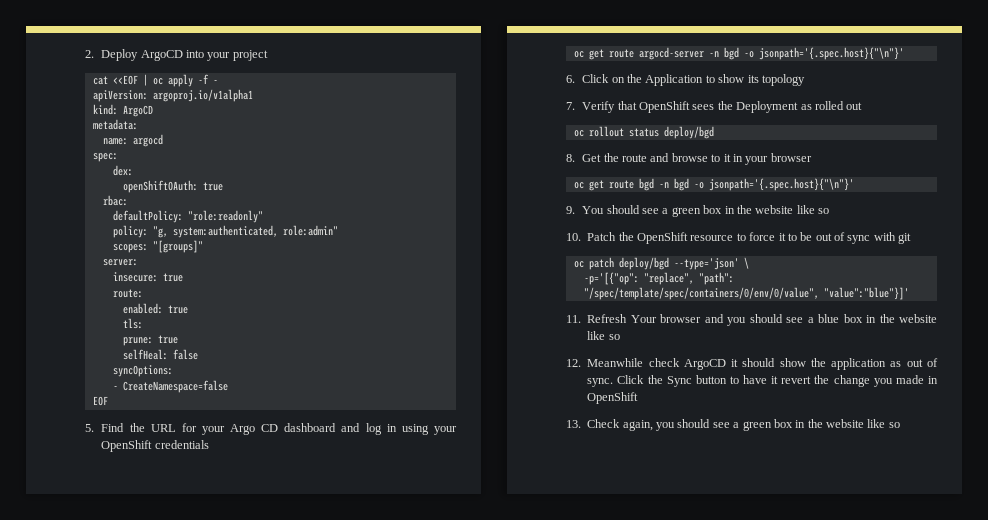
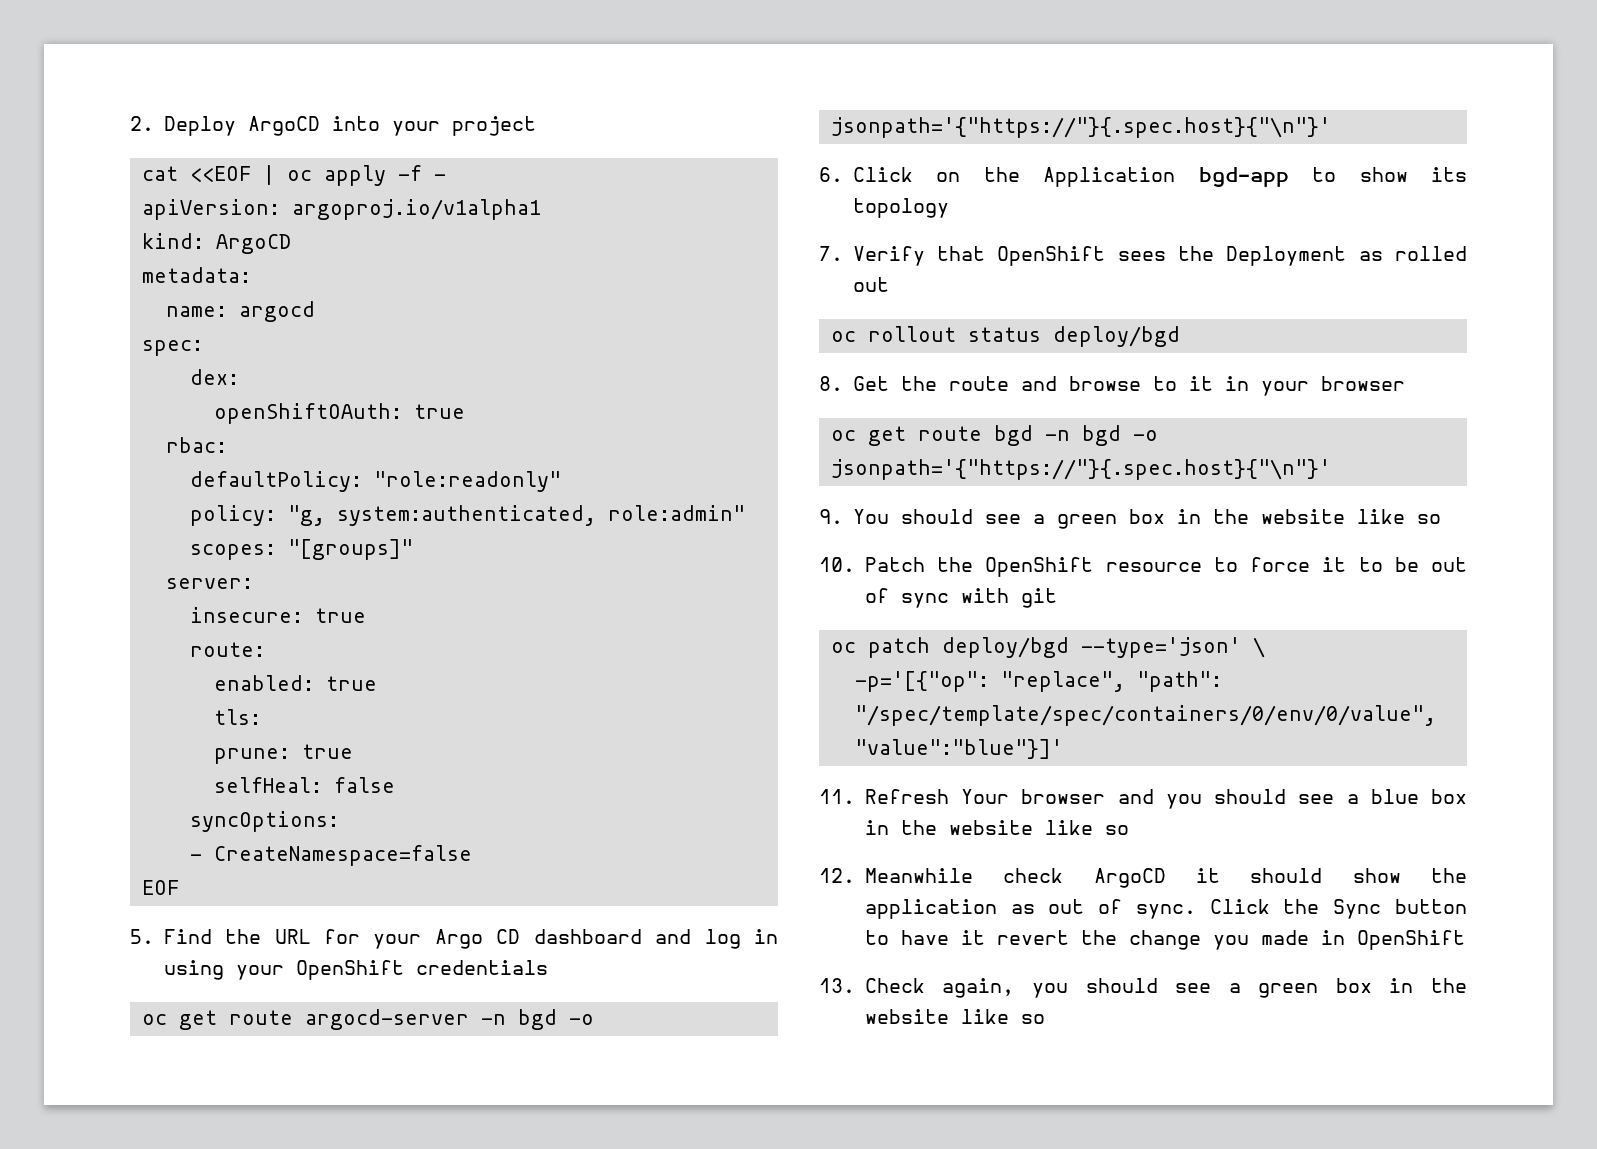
[758,47,904,60] jsonpath='{.spec.host}{"\n"}' -> [830,117,1331,138] jsonpath='{"https://"}{.spec.host}{"\n"}'
(704, 80) none -> [1198,167,1289,187] bgd-app
[708,178,854,191] jsonpath='{.spec.host}{"\n"}' -> [830,459,1331,480] jsonpath='{"https://"}{.spec.host}{"\n"}'

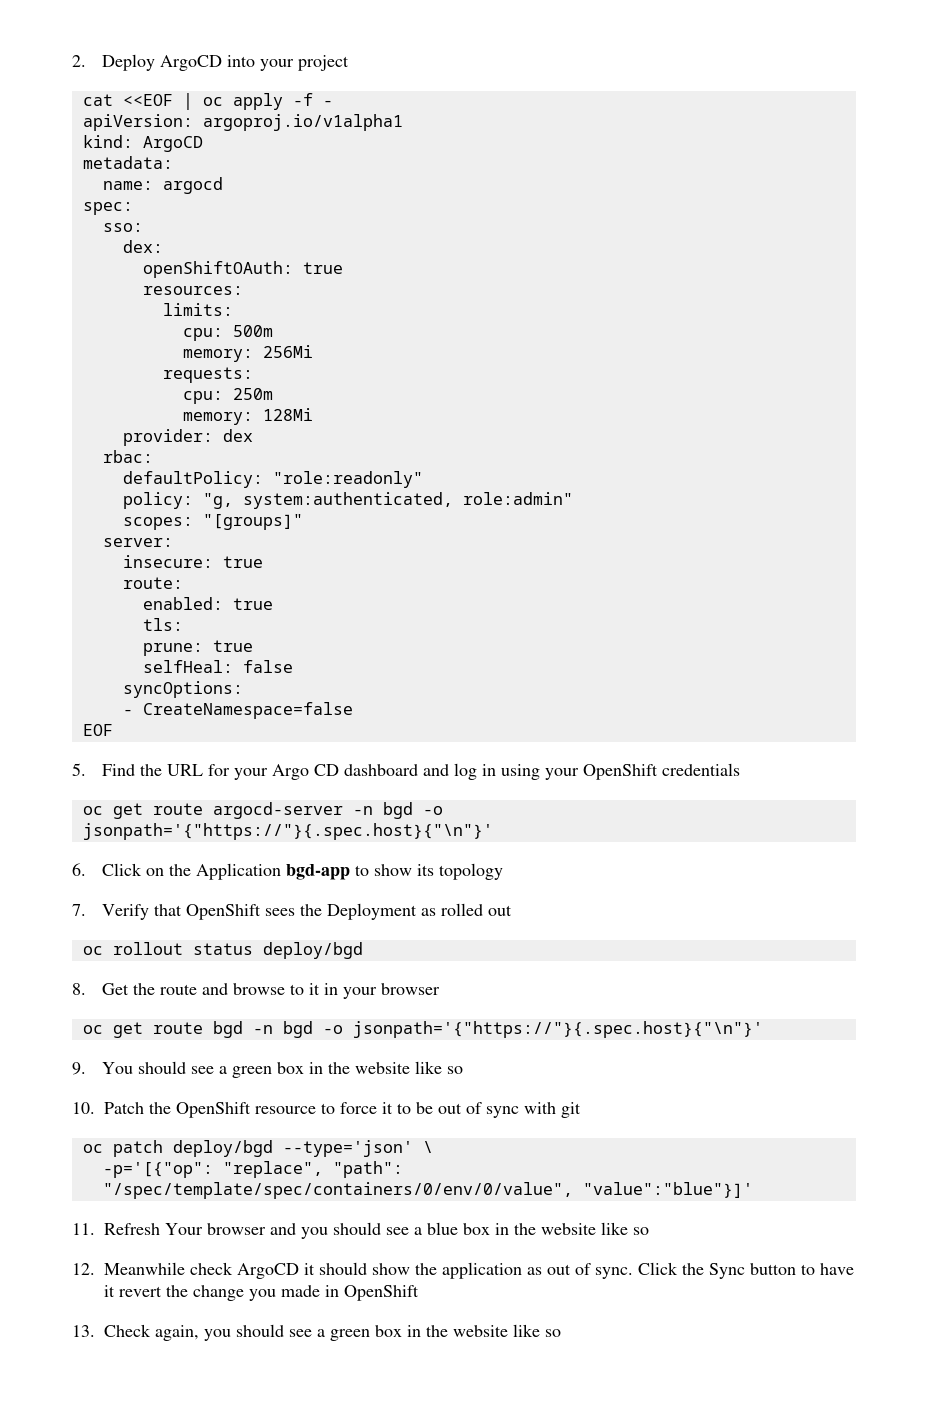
(203, 348) none -> [102,223,143,232] // sso:
(465, 411) none -> [142,286,243,295] [162,303,233,316] [182,325,273,341] [182,345,313,362] [162,367,253,383] [182,388,273,404] [182,408,313,425] [122,429,253,446] // resources: // limits: // cpu: 500m // memory: 256Mi // requests: // cpu: 250m // memory: 128Mi // provider: dex

